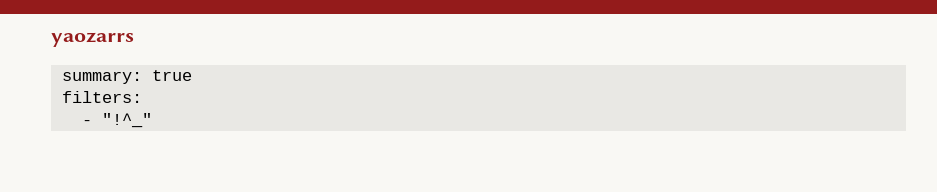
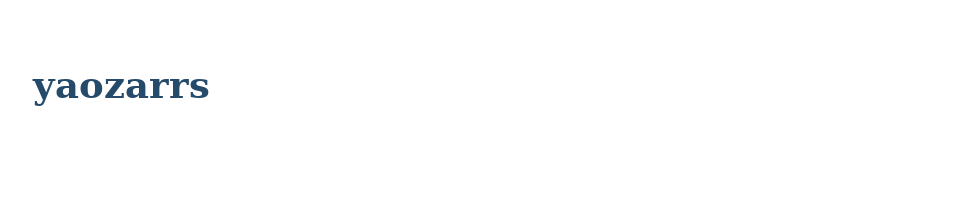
[61,70,192,84] [61,91,142,103] [81,113,152,128] // summary: true // filters: // - "!^_" -> (210, 92) none

